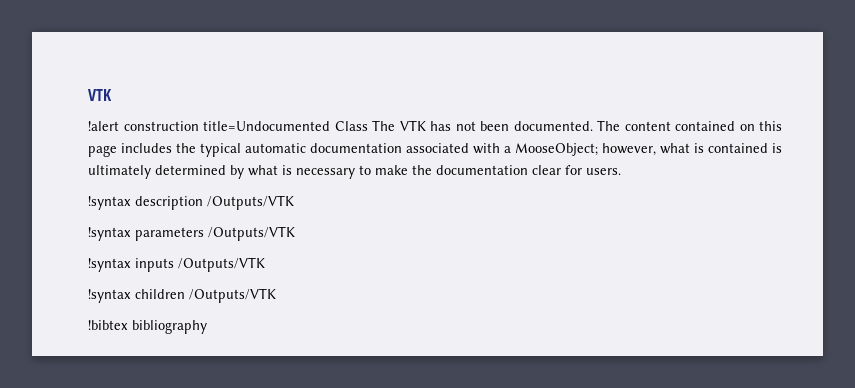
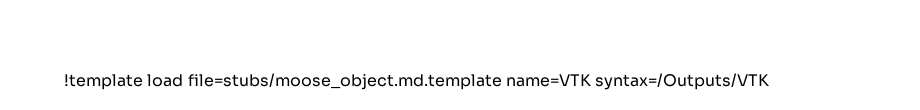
[88,89,112,101] [88,120,782,131] [88,143,782,157] [88,165,621,179] [88,195,294,210] [88,226,295,241] [88,257,265,272] [88,288,276,303] [88,320,207,334] VTK // !alert construction title=Undocumented Class The VTK has not been documented. The content contained on this page includes the typical automatic documentation associated with a MooseObject; however, what is contained is ultimately determined by what is necessary to make the documentation clear for users. // !syntax description /Outputs/VTK // !syntax parameters /Outputs/VTK // !syntax inputs /Outputs/VTK // !syntax children /Outputs/VTK // !bibtex bibliography -> [64,73,770,90] !template load file=stubs/moose_object.md.template name=VTK syntax=/Outputs/VTK

